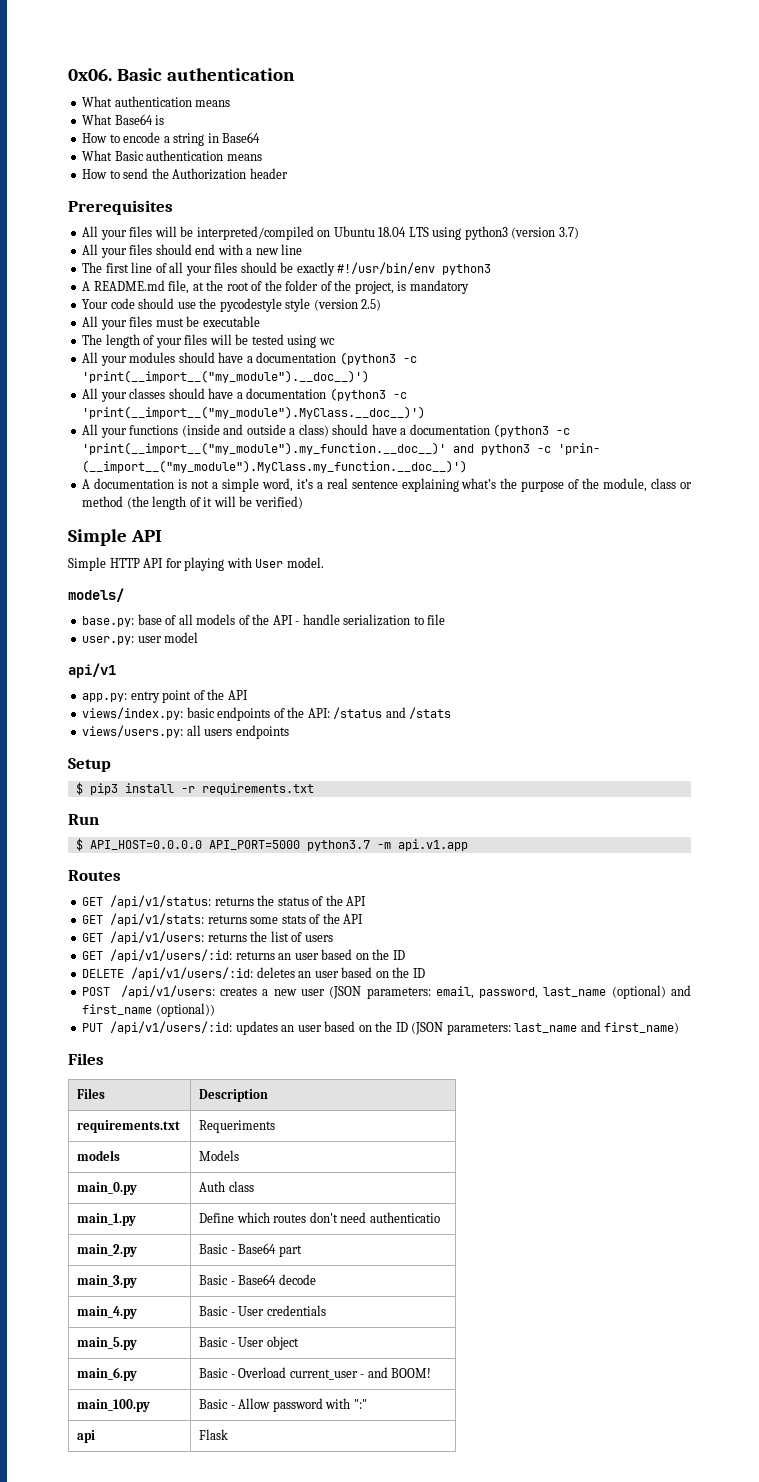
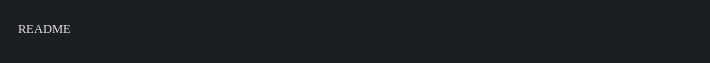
[68,68,295,81] [82,96,231,107] [82,114,165,125] [82,132,261,146] [82,150,262,161] [82,168,288,180] [68,200,173,215] [82,226,579,240] [82,244,303,258] [82,262,492,276] [82,280,469,294] [82,298,382,312] [82,316,260,330] [82,334,335,348] [82,352,417,366] [82,370,370,383] [82,388,407,402] [82,406,426,419] [82,424,571,438] [82,442,601,455] [82,460,468,473] [82,478,692,492] [82,496,303,510] [68,529,162,546] [68,557,324,571] [68,588,124,602] [82,614,446,627] [82,632,199,645] [68,663,116,678] [82,689,248,703] [82,707,452,721] [82,725,289,739] [68,758,111,772] [75,782,314,795] [68,814,99,825] [75,838,468,851] [68,870,121,881] [82,895,367,908] [82,913,364,926] [82,931,333,944] [82,949,405,962] [82,967,425,980] [82,985,691,999] [82,1003,215,1017] [82,1021,680,1035] [68,1053,104,1065] [77,1088,106,1099] [199,1089,269,1102] [77,1120,181,1133] [199,1120,276,1133] [77,1150,121,1161] [199,1150,240,1161] [77,1182,138,1195] [199,1181,254,1192] [77,1213,137,1226] [199,1212,440,1223] [77,1244,138,1257] [199,1243,302,1257] [77,1275,138,1288] [199,1274,316,1285] [77,1306,138,1319] [199,1305,326,1316] [77,1337,138,1350] [199,1336,299,1350] [77,1367,138,1381] [199,1367,432,1380] [77,1399,151,1412] [199,1398,367,1412] [77,1430,96,1443] [199,1429,229,1440] 0x06. Basic authentication // What authentication means // What Base64 is // How to encode a string in Base64 // What Basic authentication means // How to send the Authorization header // Prerequisites // All your files will be interpreted/compiled on Ubuntu 18.04 LTS using python3 (version 3.7) // All your files should end with a new line // The first line of all your files should be exactly #!/usr/bin/env python3 // A README.md file, at the root of the folder of the project, is mandatory // Your code should use the pycodestyle style (version 2.5) // All your files must be executable // The length of your files will be tested using wc // All your modules should have a documentation (python3 -c 'print(__import__("my_module").__doc__)') // All your classes should have a documentation (python3 -c 'print(__import__("my_module").MyClass.__doc__)') // All your functions (inside and outside a class) should have a documentation (python3 -c 'print(__import__("my_module").my_function.__doc__)' and python3 -c 'prin- (__import__("my_module").MyClass.my_function.__doc__)') // A documentation is not a simple word, it’s a real sentence explaining what’s the purpose of the module, class or method (the length of it will be verified) // Simple API // Simple HTTP API for playing with User model. // models/ // base.py: base of all models of the API - handle serialization to file // user.py: user model // api/v1 // app.py: entry point of the API // views/index.py: basic endpoints of the API: /status and /stats // views/users.py: all users endpoints // Setup // $ pip3 install -r requirements.txt // Run // $ API_HOST=0.0.0.0 API_PORT=5000 python3.7 -m api.v1.app // Routes // GET /api/v1/status: returns the status of the API // GET /api/v1/stats: returns some stats of the API // GET /api/v1/users: returns the list of users // GET /api/v1/users/:id: returns an user based on the ID // DELETE /api/v1/users/:id: deletes an user based on the ID // POST /api/v1/users: creates a new user (JSON parameters: email, password, last_name (optional) and first_name (optional)) // PUT /api/v1/users/:id: updates an user based on the ID (JSON parameters: last_name and first_name) // Files // Files | Description // requirements.txt | Requeriments // models | Models // main_0.py | Auth class // main_1.py | Define which routes don't need authenticatio // main_2.py | Basic - Base64 part // main_3.py | Basic - Base64 decode // main_4.py | Basic - User credentials // main_5.py | Basic - User object // main_6.py | Basic - Overload current_user - and BOOM! // main_100.py | Basic - Allow password with ":" // api | Flask -> [18,25,71,33] README

